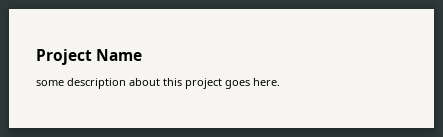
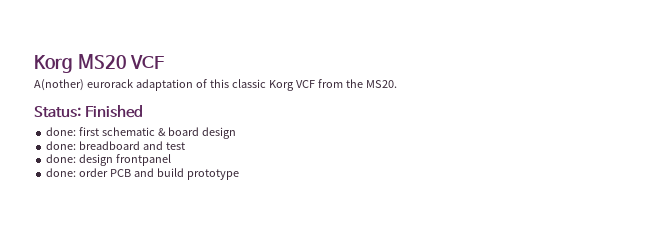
[36,49,143,65] [36,78,280,89] Project Name // some description about this project goes here. -> [34,54,165,73] [34,79,397,91] [34,105,144,118] [46,127,236,139] [46,141,186,150] [46,154,172,166] [46,168,239,180] Korg MS20 VCF // A(nother) eurorack adaptation of this classic Korg VCF from the MS20. // Status: Finished // done: first schematic & board design // done: breadboard and test // done: design frontpanel // done: order PCB and build prototype

